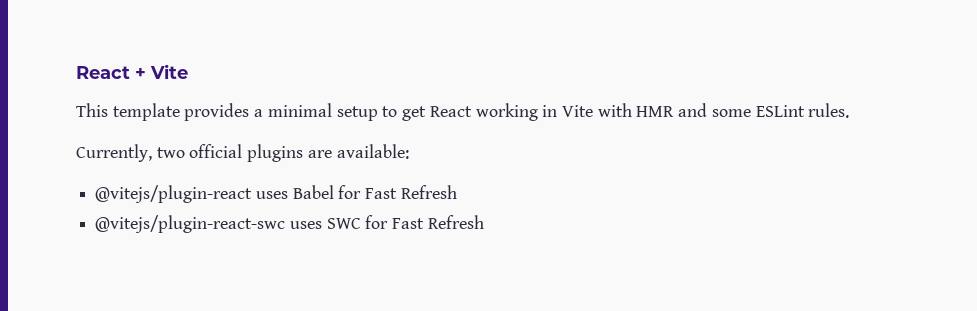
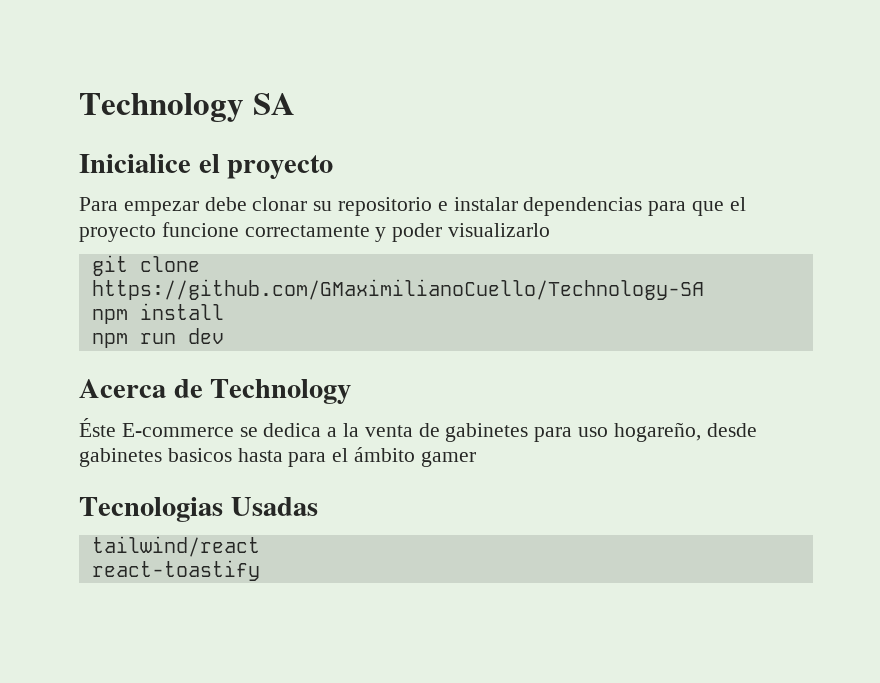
[76,64,188,79] [76,103,850,121] [76,144,409,162] [95,185,457,203] [95,215,484,233] React + Vite // This template provides a minimal setup to get React working in Vite with HMR and some ESLint rules. // Currently, two official plugins are available: // @vitejs/plugin-react uses Babel for Fast Refresh // @vitejs/plugin-react-swc uses SWC for Fast Refresh -> [79,93,295,122] [79,154,334,179] [79,197,746,216] [79,222,551,242] [91,255,200,276] [91,279,704,300] [91,303,224,324] [91,328,224,348] [79,379,352,404] [79,418,757,442] [79,447,476,467] [79,497,318,522] [91,536,260,557] [91,560,260,581] Technology SA // Inicialice el proyecto // Para empezar debe clonar su repositorio e instalar dependencias para que el proyecto funcione correctamente y poder visualizarlo // git clone https://github.com/GMaximilianoCuello/Technology-SA // npm install // npm run dev // Acerca de Technology // Éste E-commerce se dedica a la venta de gabinetes para uso hogareño, desde gabinetes basicos hasta para el ámbito gamer // Tecnologias Usadas // tailwind/react // react-toastify

